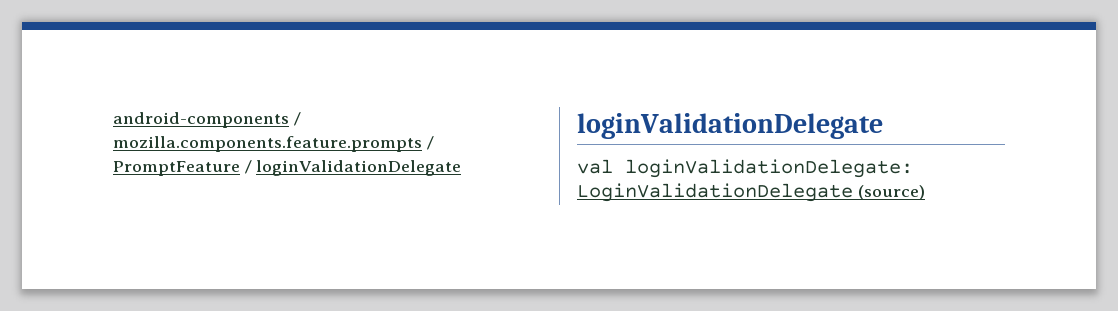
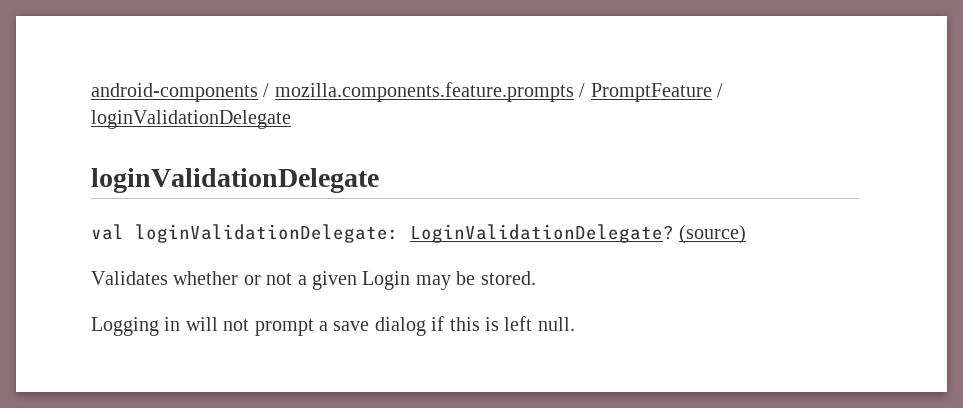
[577,183,853,202] LoginValidationDelegate -> [410,224,674,243] LoginValidationDelegate?
(925, 192) none -> [91,271,536,290] [91,316,575,336] // Validates whether or not a given Login may be stored. // Logging in will not prompt a save dialog if this is left null.

